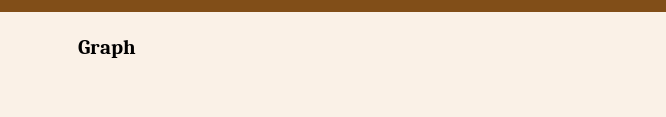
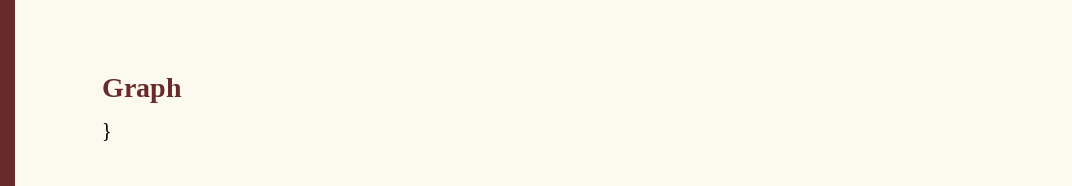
(136, 48) none -> [102,123,112,141] // }

